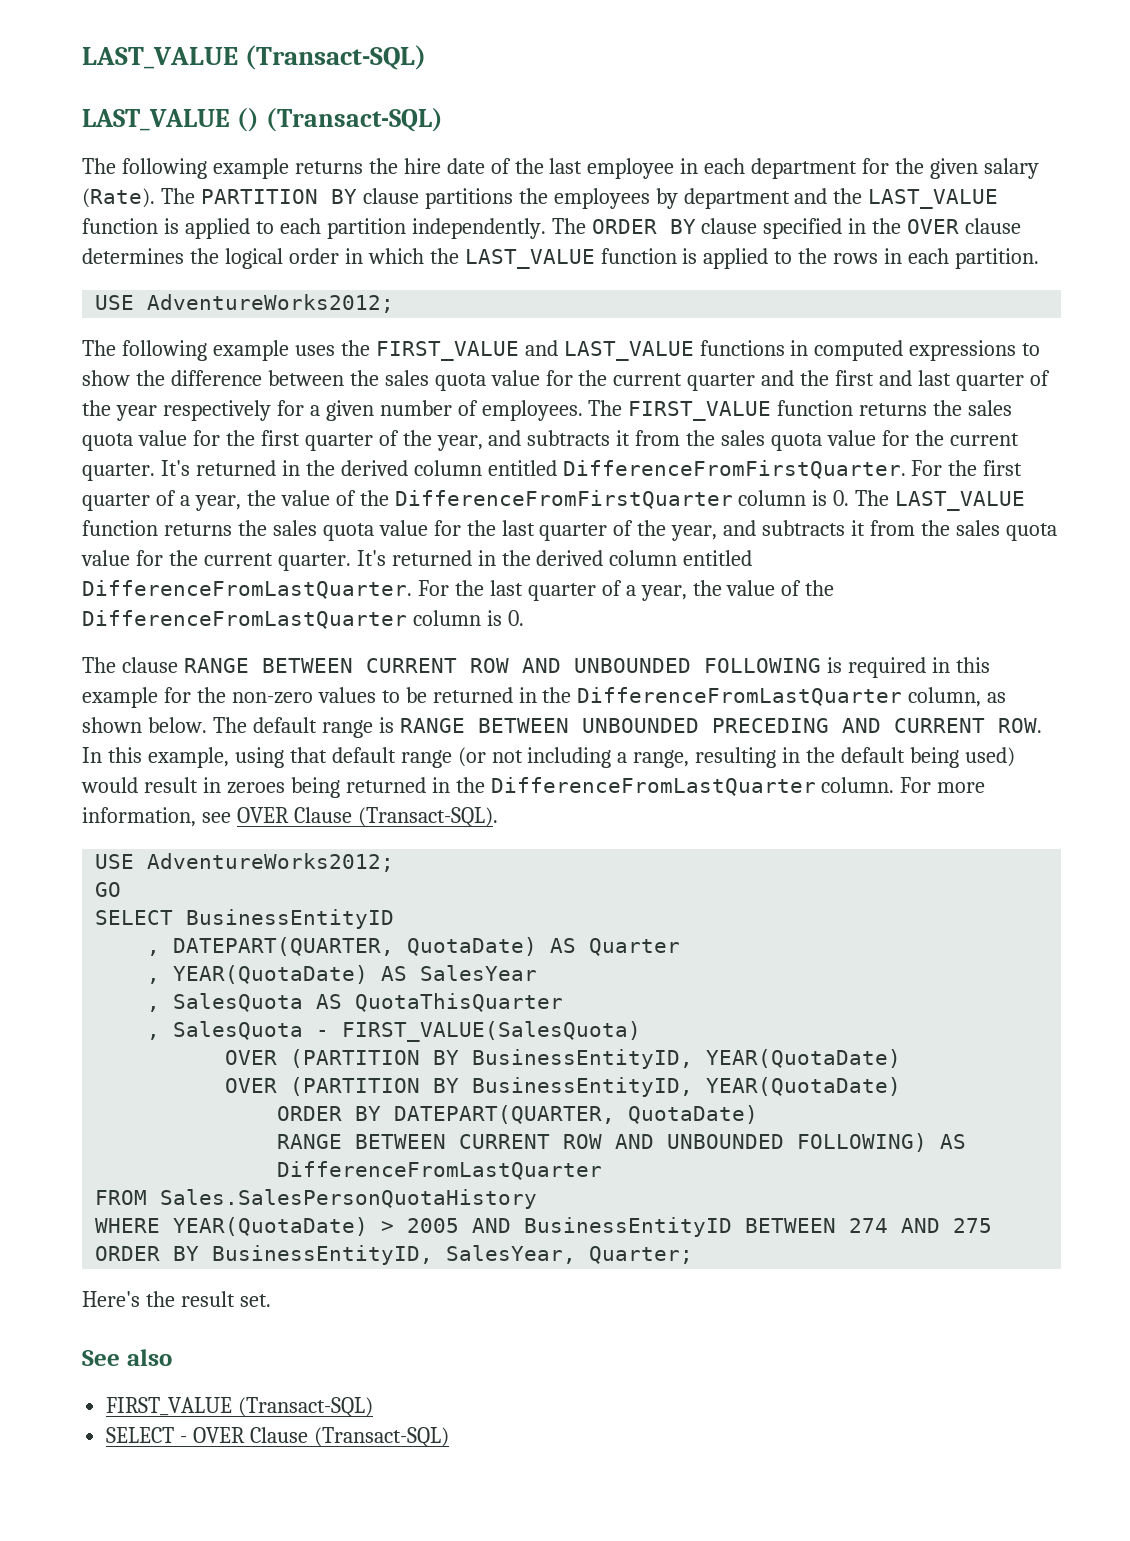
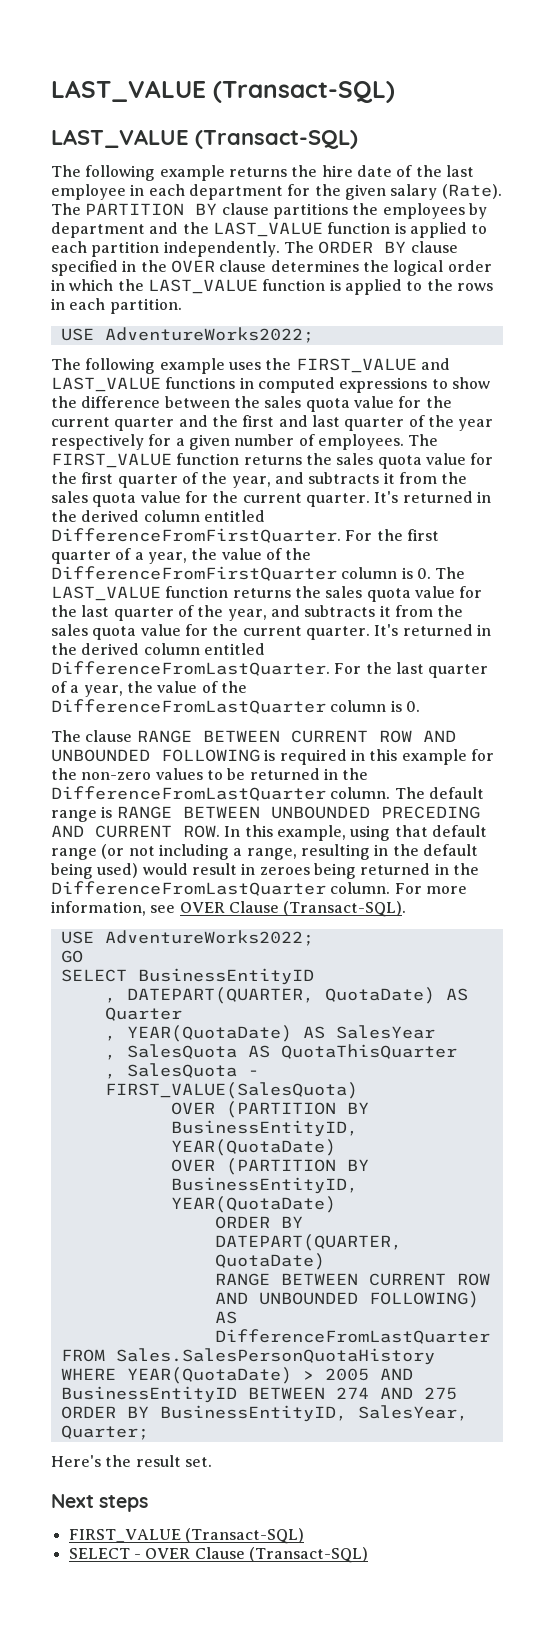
[236,108,259,132] () -> (189, 138) none
[147,294,395,313] AdventureWorks2012; -> [104,327,314,343] AdventureWorks2022;
[908,687,1007,707] [82,717,207,733] column, as shown below. -> [330,787,391,799] column.
[147,853,395,872] AdventureWorks2012; -> [104,930,314,946] AdventureWorks2022;
[82,1349,172,1366] See also -> [51,1494,149,1512] Next steps

